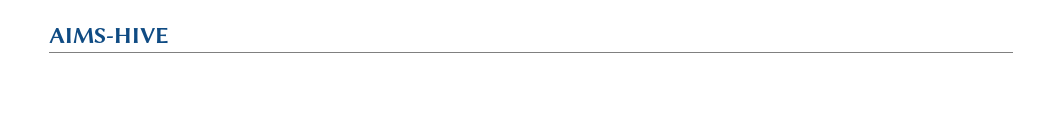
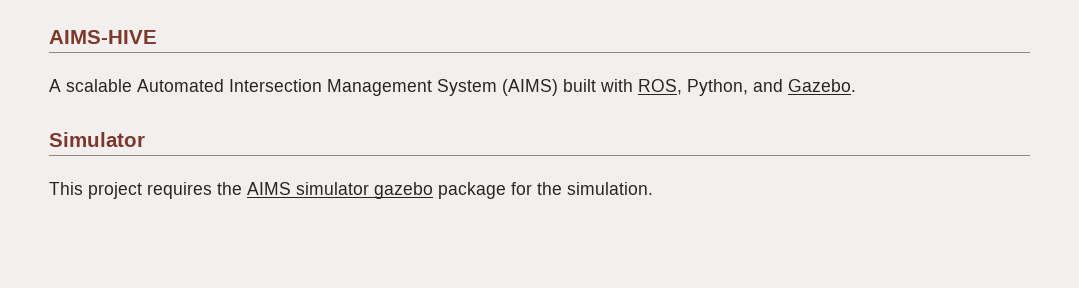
(169, 35) none -> [49,79,856,96] [49,132,145,147] [49,182,653,199] // A scalable Automated Intersection Management System (AIMS) built with ROS, Python, and Gazebo. // Simulator // This project requires the AIMS simulator gazebo package for the simulation.

